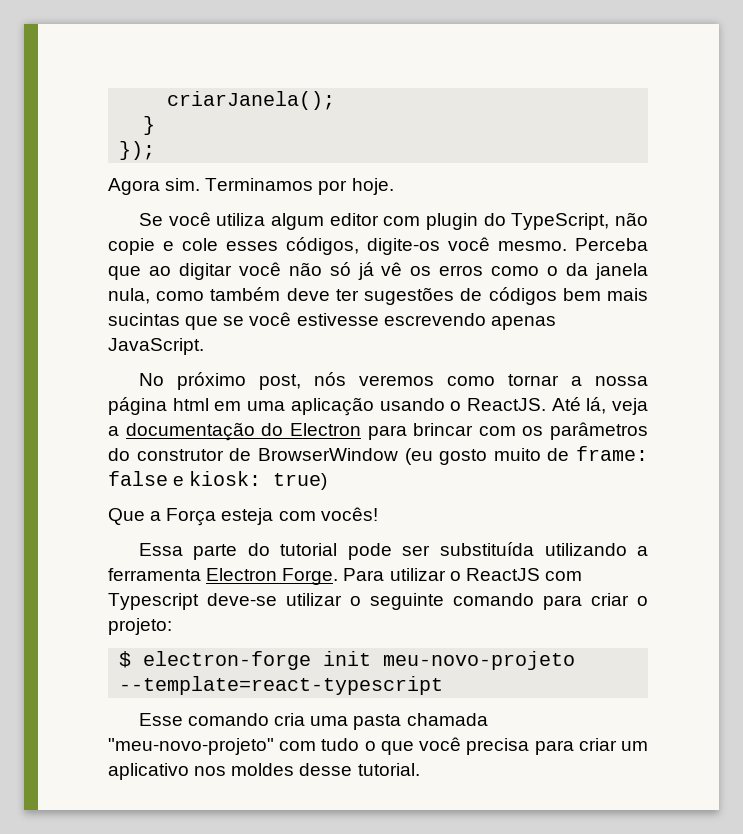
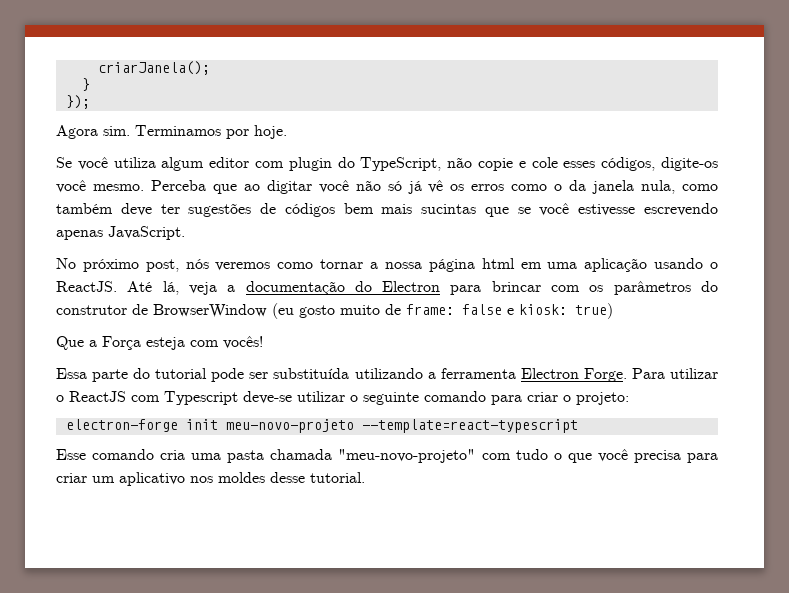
[119,651,132,668] $ -> (629, 398) none

